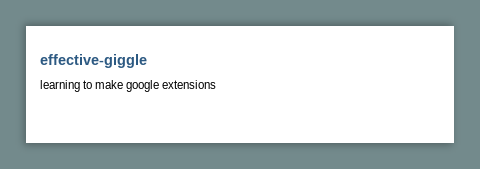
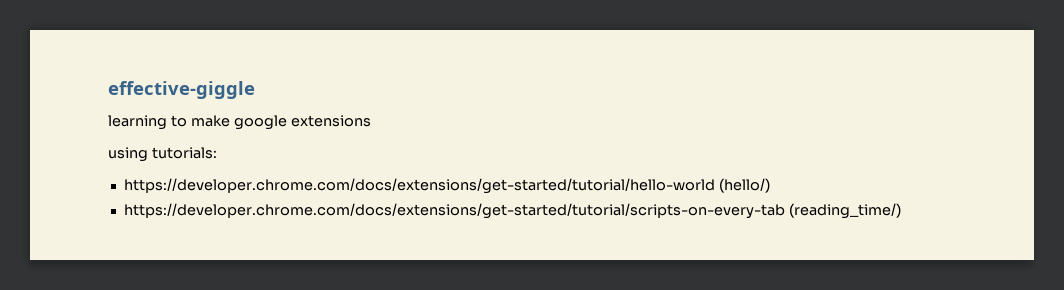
(217, 84) none -> [108,147,217,162] [123,178,770,194] [123,203,901,219] // using tutorials: // https://developer.chrome.com/docs/extensions/get-started/tutorial/hello-world (hello/) // https://developer.chrome.com/docs/extensions/get-started/tutorial/scripts-on-every-tab (reading_time/)

